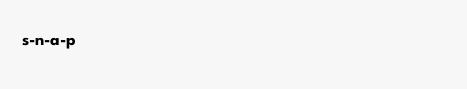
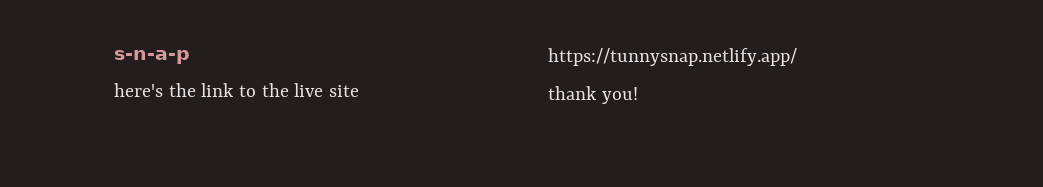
(76, 43) none -> [114,83,360,97] [548,48,797,66] [548,86,638,104] // here's the link to the live site https://tunnysnap.netlify.app/ // thank you!

